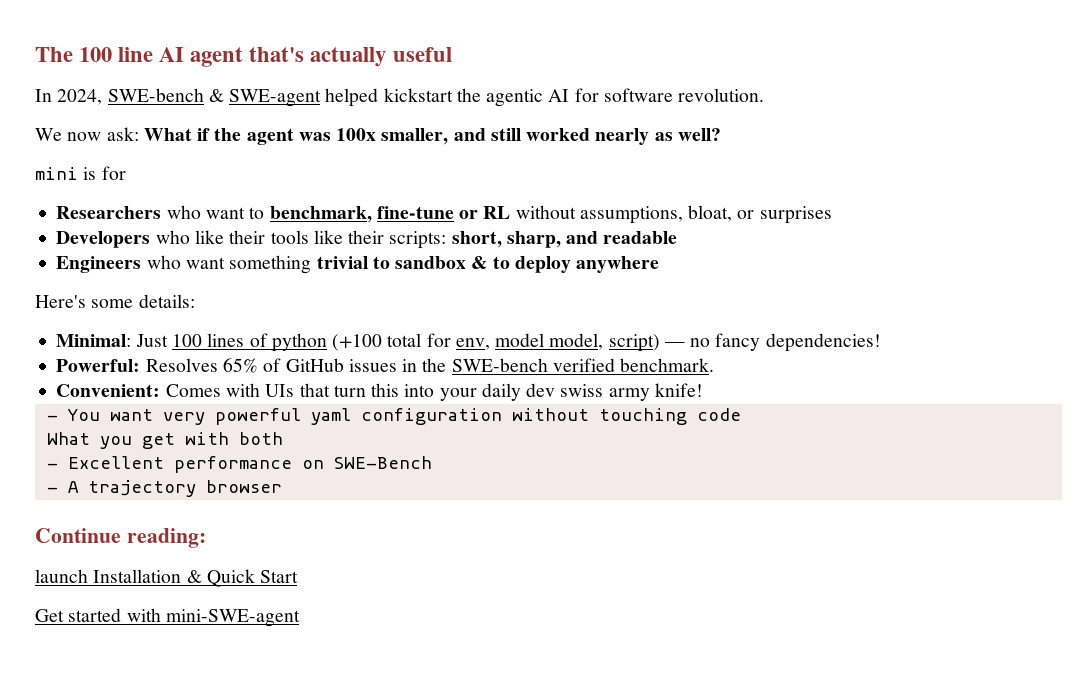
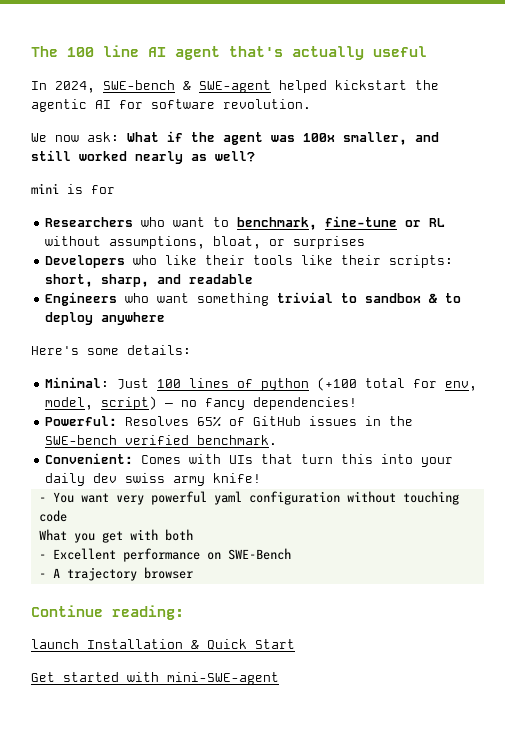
[495,333,545,347] model -> (478, 386) none

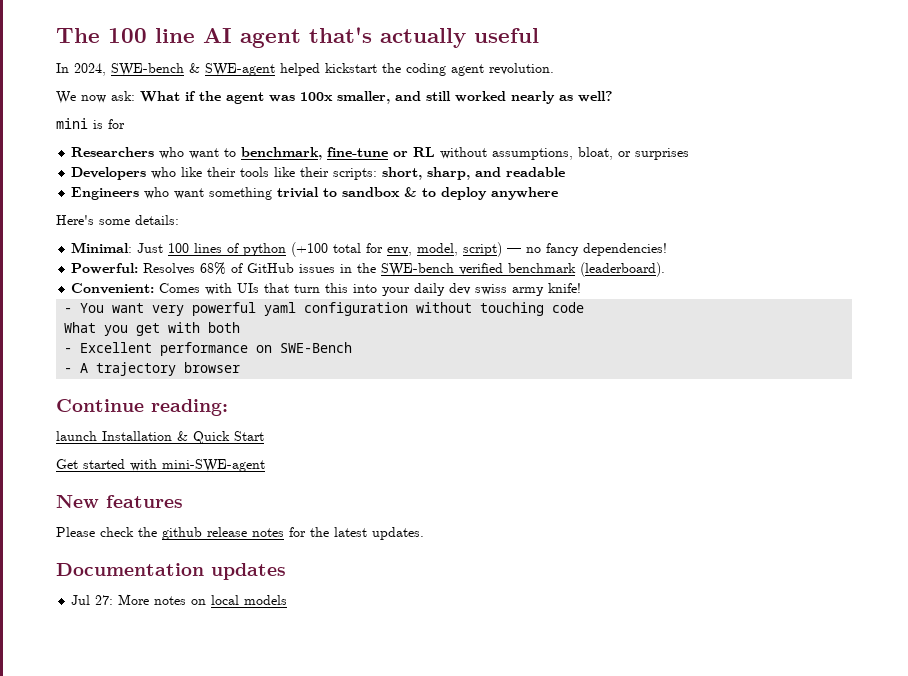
[31,99,215,112] agentic AI for software -> [406,63,484,76] coding agent
[197,416,222,427] 65% -> [200,262,227,275] 68%
[197,435,278,445] benchmark. -> [508,262,666,277] benchmark (leaderboard).
(279, 678) none -> [56,495,183,508] [56,527,424,540] [56,563,286,580] [71,594,288,605] // New features // Please check the github release notes for the latest updates. // Documentation updates // Jul 27: More notes on local models

